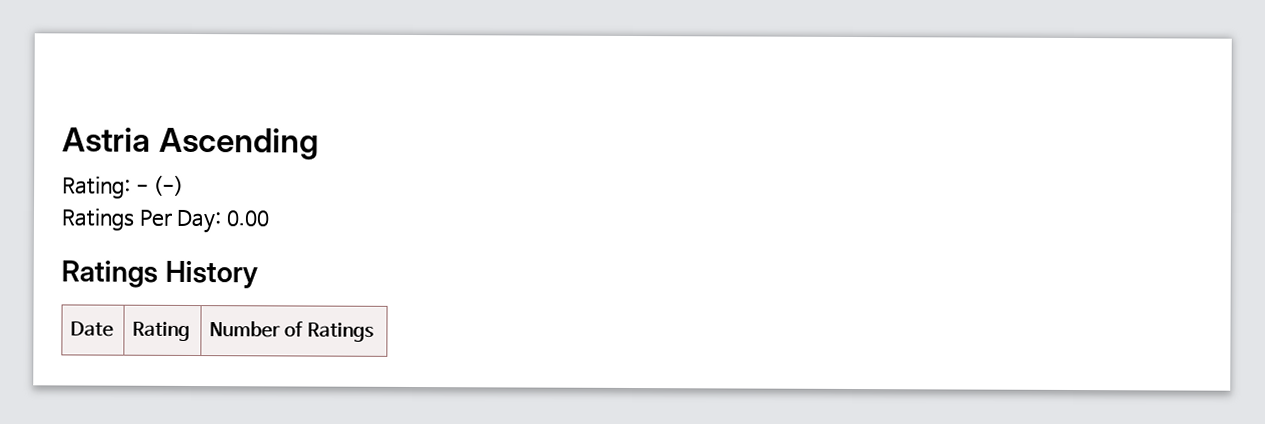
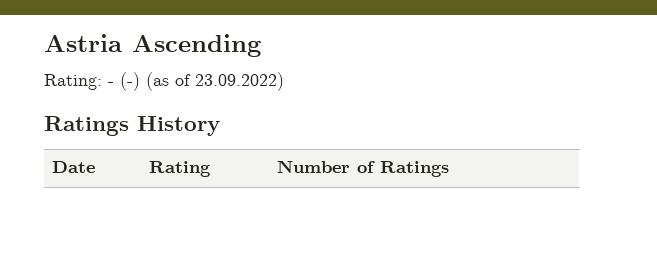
[61,208,270,234] // Ratings Per Day: 0.00 -> [146,72,284,91] (as of 23.09.2022)

